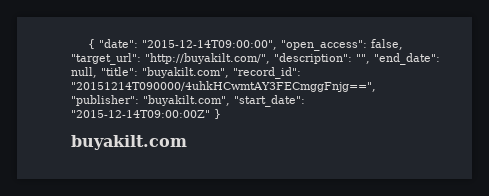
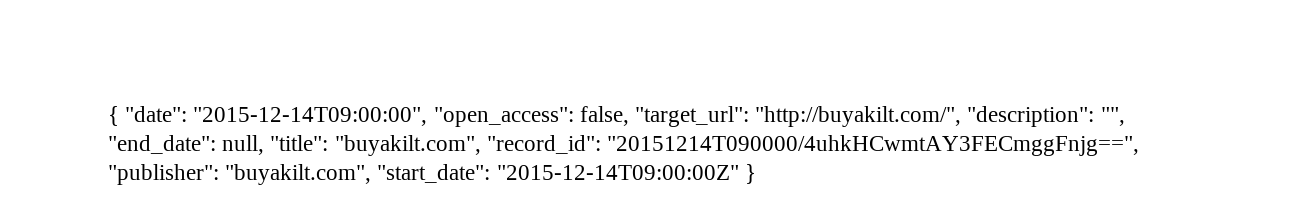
[71,135,187,150] // buyakilt.com -> (756, 174) none

